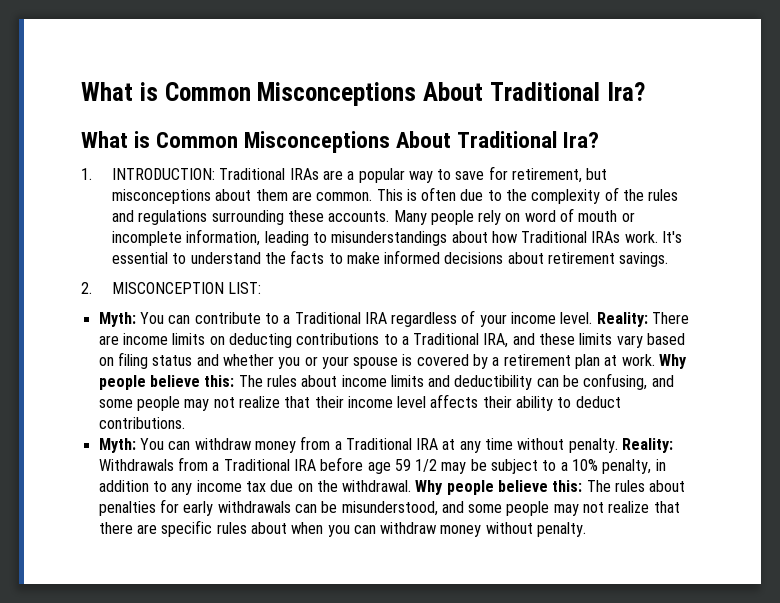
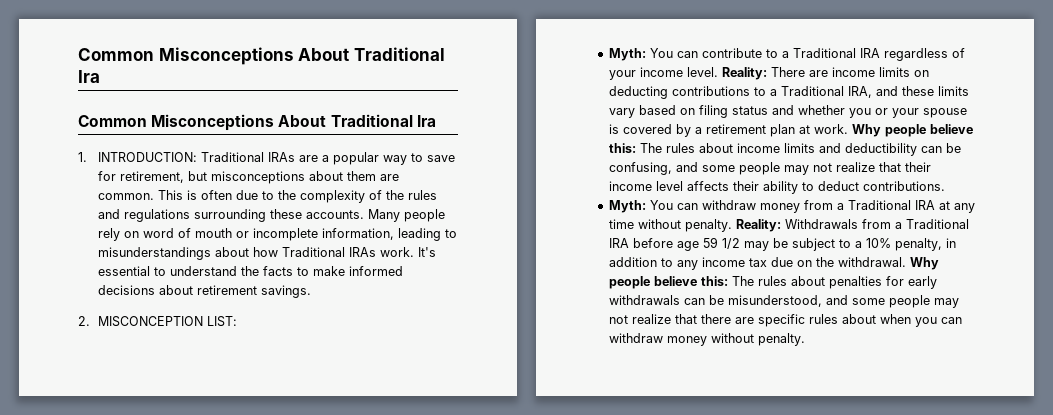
[81,82,645,106] [81,131,600,153] What is Common Misconceptions About Traditional Ira? // What is Common Misconceptions About Traditional Ira? -> [78,47,445,65] [78,70,100,83] [78,114,436,131] Common Misconceptions About Traditional Ira // Common Misconceptions About Traditional Ira

